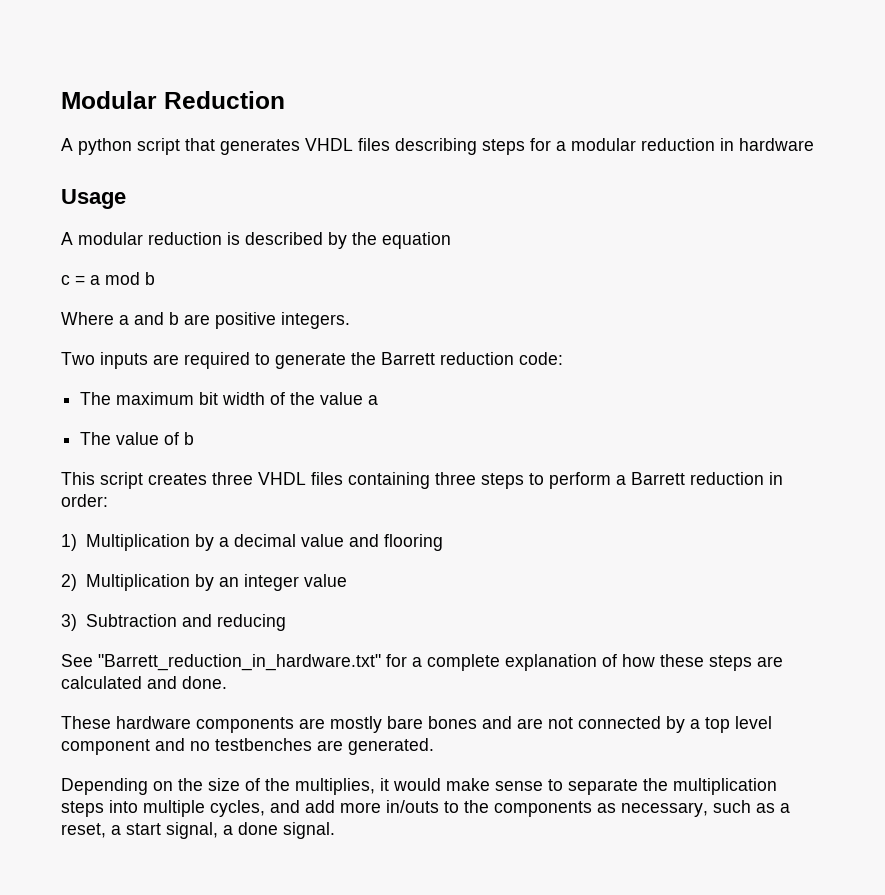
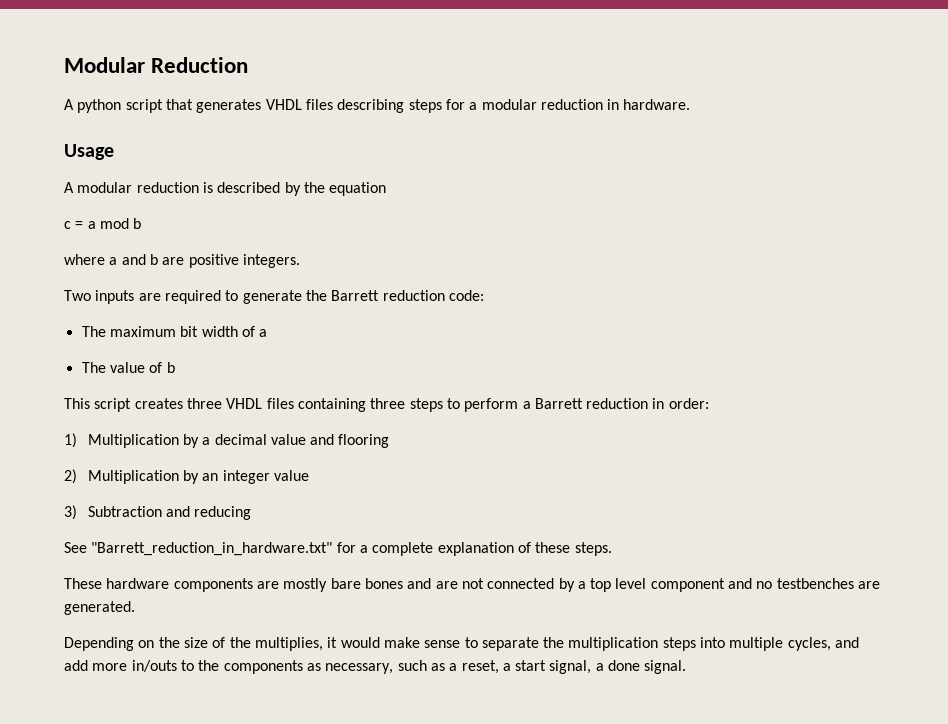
[739,138,814,151] hardware -> [623,99,691,110] hardware.
[61,312,114,325] Where -> [64,254,105,265] where
[290,392,364,405] the value -> (255, 331) none
[622,654,783,671] [61,676,227,689] how these steps are calculated and done. -> [535,542,612,556] these steps.

